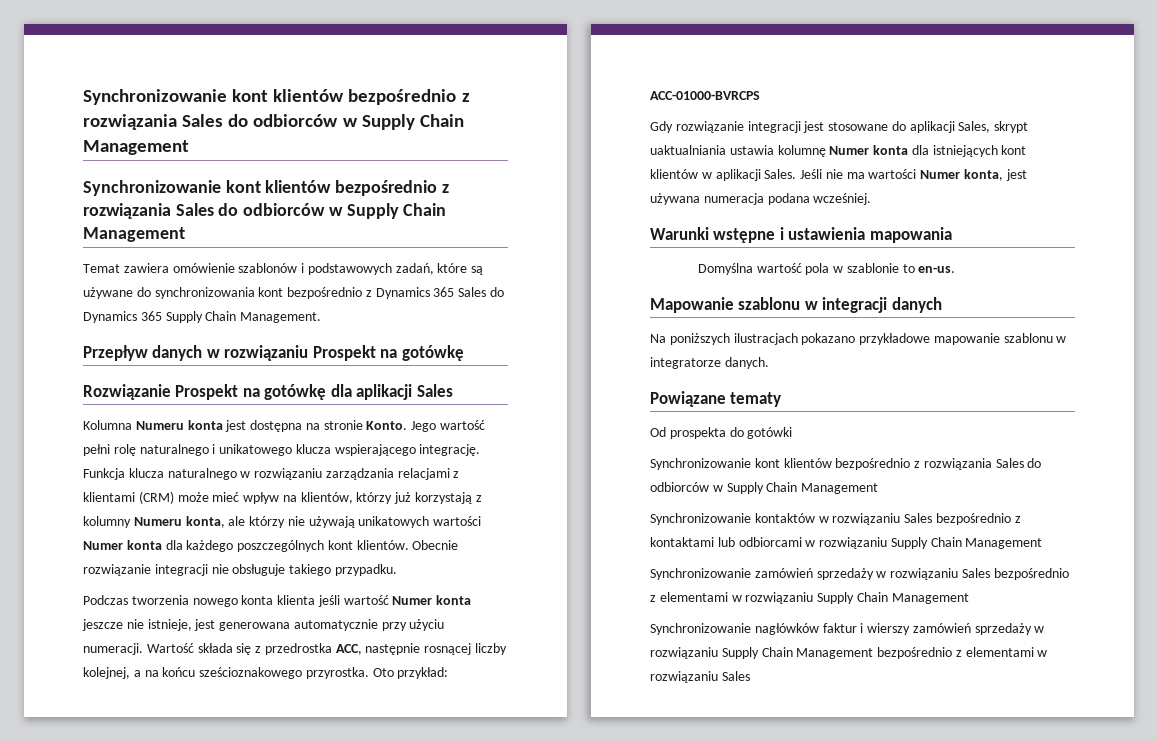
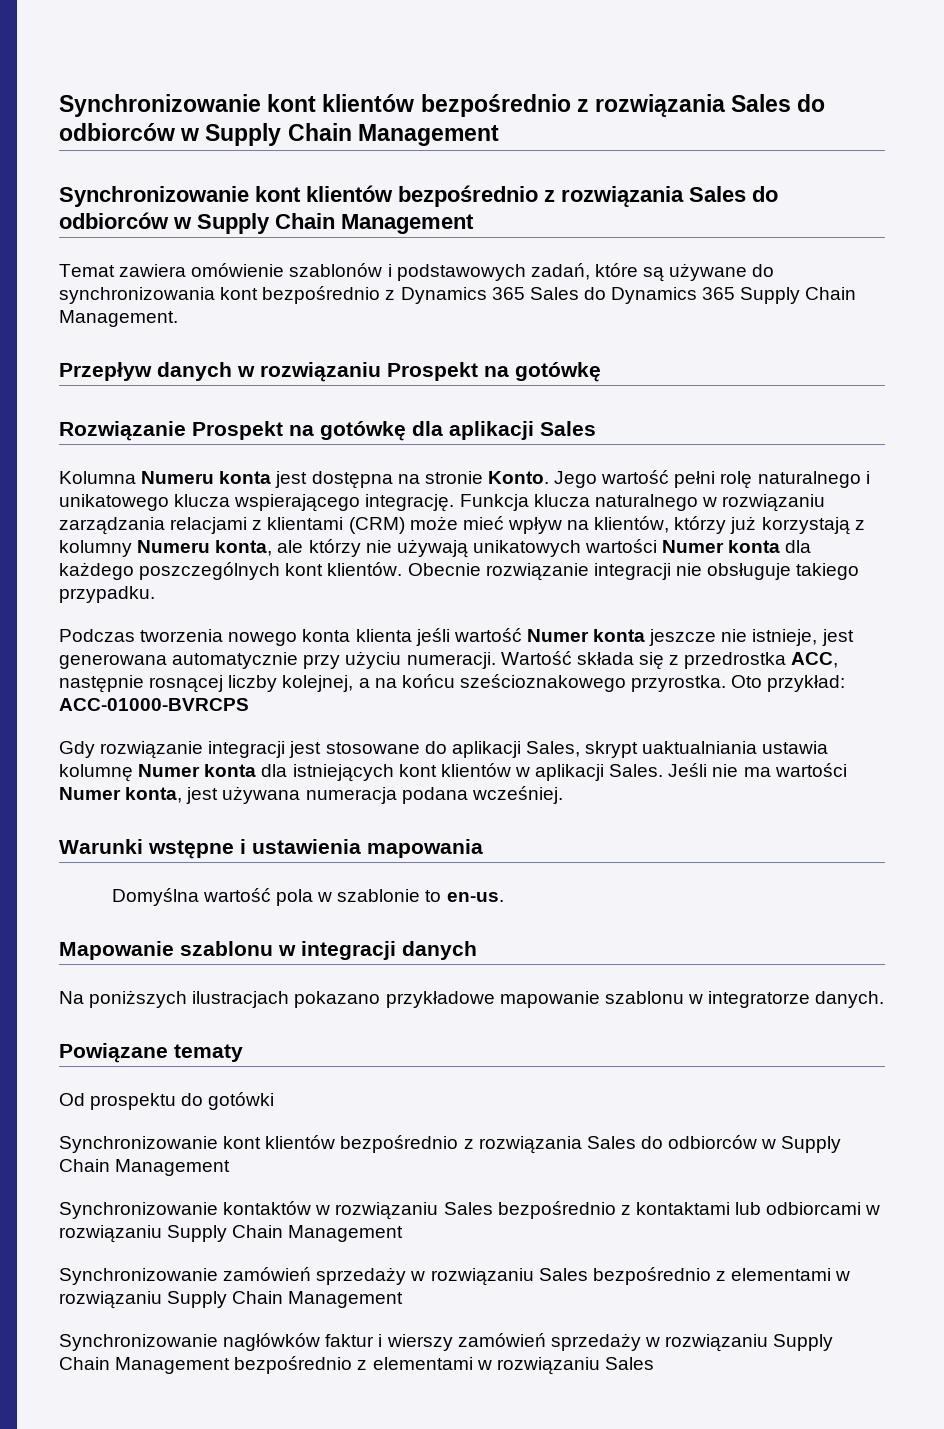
[669,427,726,439] prospekta -> [90,1093,177,1110] prospektu

